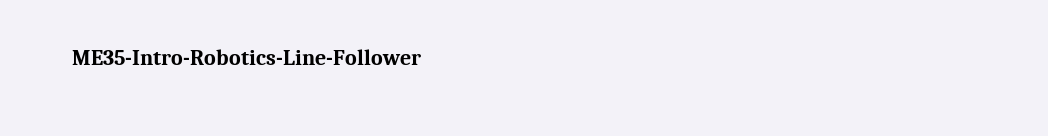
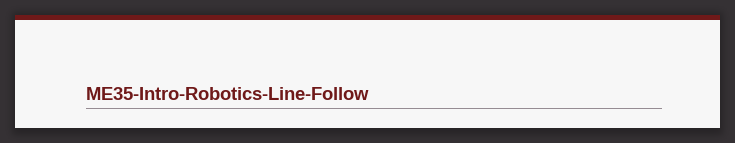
[72,49,421,65] ME35-Intro-Robotics-Line-Follower -> [86,87,369,100] ME35-Intro-Robotics-Line-Follow

